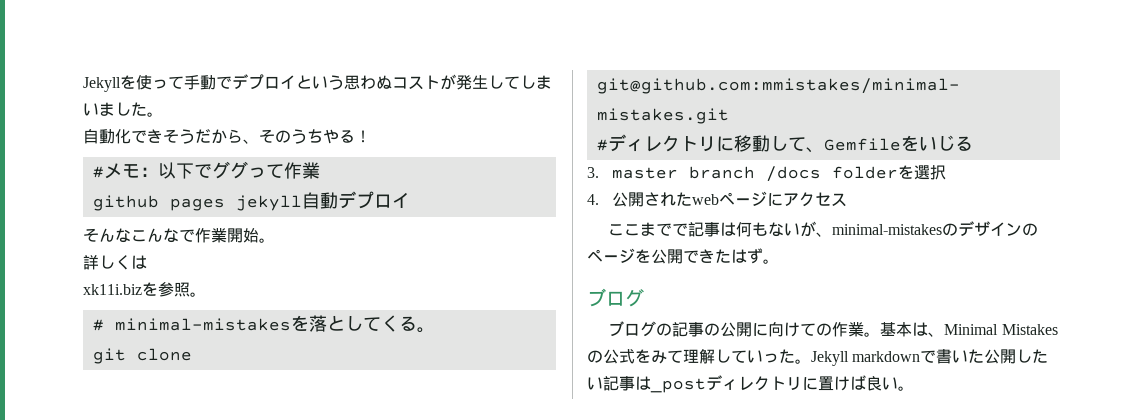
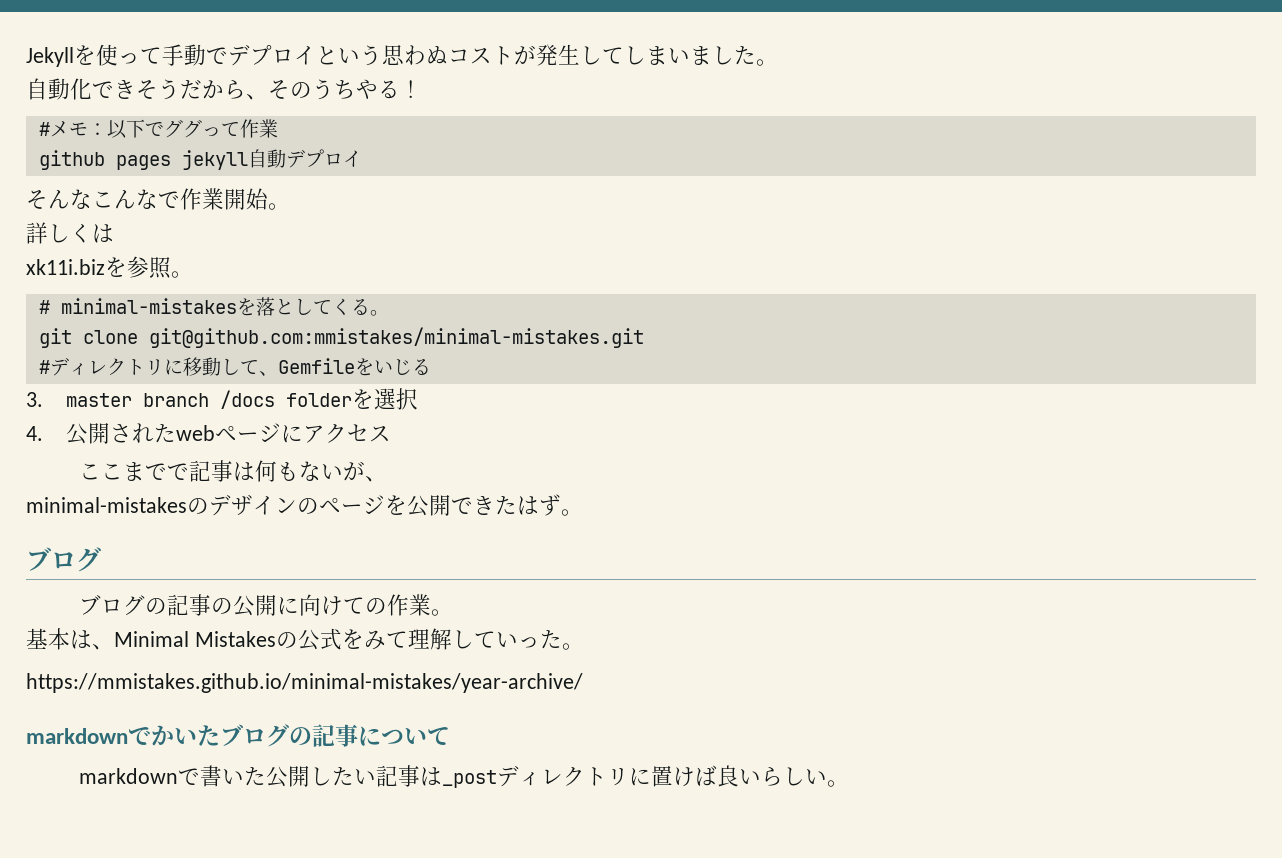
(833, 234) none -> (388, 479) //
(881, 334) none -> (454, 612) //
[811,351,849,366] Jekyll -> [26,673,583,693] [26,724,450,747] // https://mmistakes.github.io/minimal-mistakes/year-archive/ // markdownでかいたブログの記事について //
(898, 383) none -> [761,766,828,786] らしい

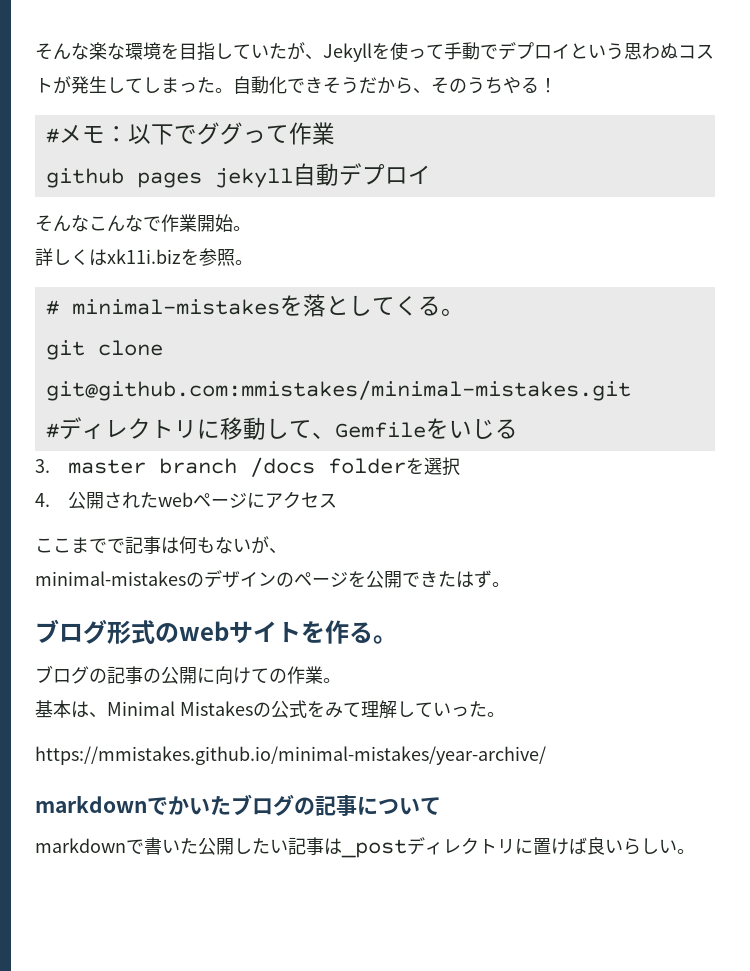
(26, 57) none -> [35,42,323,61] そんな楽な環境を目指していたが、
[668,45,778,66] いました。 // -> [179,77,233,93] った。
(114, 233) // -> (107, 257) none
(101, 559) none -> [107,620,397,644] 形式のwebサイトを作る。

